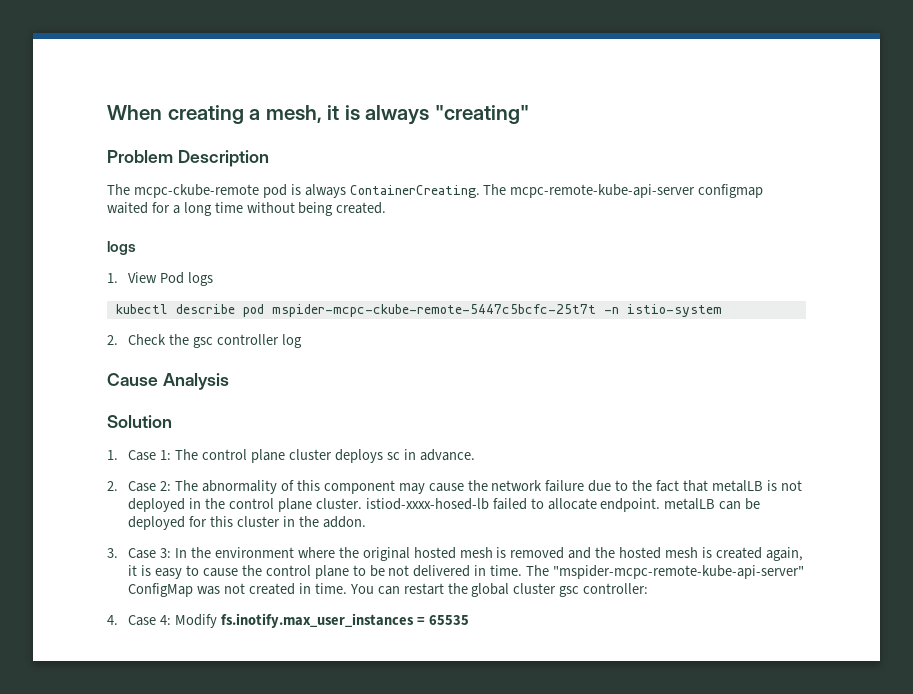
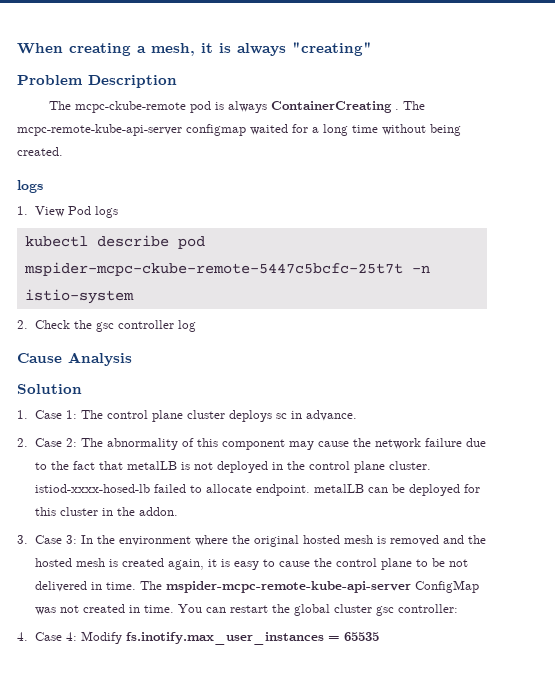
[349,185,480,198] ContainerCreating. -> [271,101,400,113] ContainerCreating .
[552,565,804,579] "mspider-mcpc-remote-kube-api-server" -> [165,581,411,593] mspider-mcpc-remote-kube-api-server

